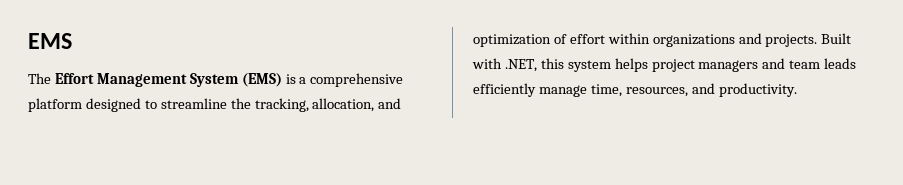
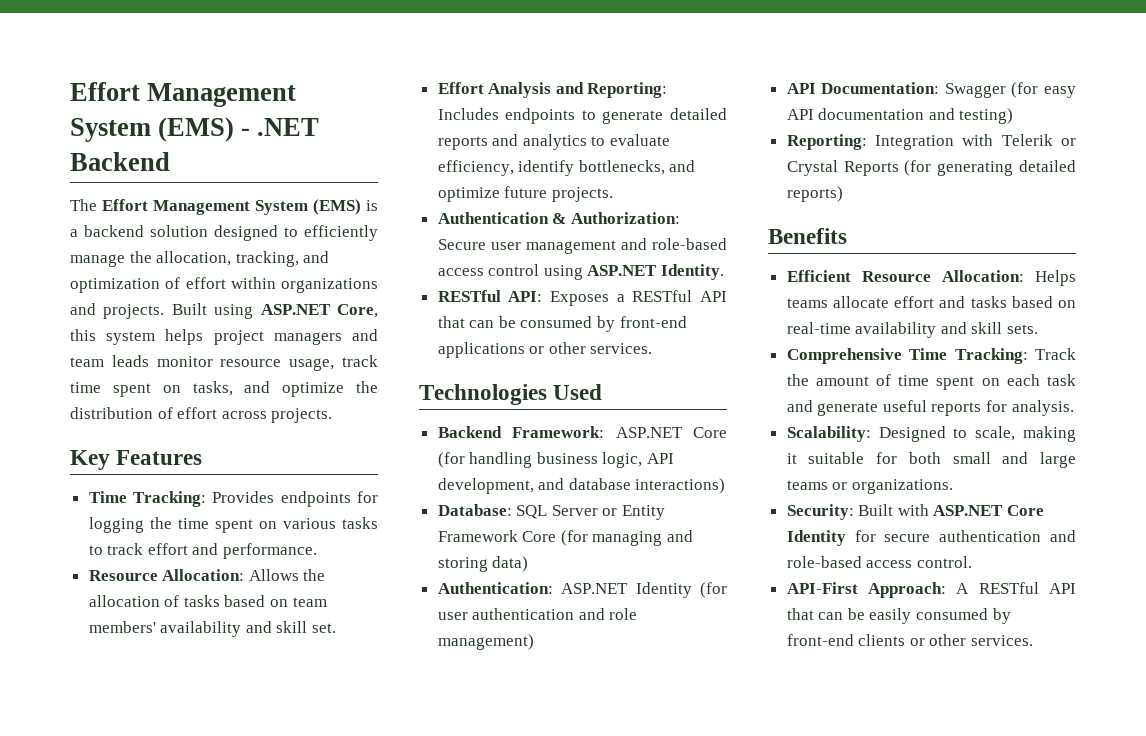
[28,33,72,49] EMS -> [70,82,297,107] [70,117,320,142] [70,152,170,171] Effort Management System (EMS) - .NET Backend
[310,73,404,87] [28,98,375,112] comprehensive platform designed to streamline the tracking, allocation, -> [84,225,378,241] [70,251,299,267] backend solution designed to efficiently manage the allocation, tracking,
[472,58,537,72] with .NET, -> [214,304,378,319] using ASP.NET Core,
[473,83,797,97] efficiently manage time, resources, and productivity. -> [156,355,378,371] [70,381,378,397] [70,407,333,423] [70,450,203,470] [88,491,378,507] [88,517,379,533] [88,543,318,559] [88,569,326,581] [88,595,327,607] [88,621,337,637] [437,82,668,98] [437,108,727,124] [437,134,671,150] [437,160,696,176] [437,186,613,202] [437,212,680,224] [437,238,727,254] [437,264,725,280] [437,290,727,306] [437,316,687,332] [437,342,653,358] [419,384,603,405] [437,426,727,438] [437,452,675,468] [437,478,726,494] [437,504,666,520] [437,530,694,546] [437,556,529,572] [437,582,727,598] [437,608,638,620] [437,634,534,650] [786,82,1076,98] [786,108,1014,124] [786,134,1076,150] [786,160,1076,176] [786,186,843,202] [768,228,847,244] [786,270,1076,286] [786,296,1076,308] [786,322,1039,338] [786,348,1076,364] [786,374,1076,390] [786,400,1074,416] [786,426,1076,442] [786,452,1076,468] [786,479,953,494] [786,504,1045,520] [786,530,1076,546] [786,556,972,568] [786,582,1076,598] [786,608,1011,624] [786,634,1034,646] monitor resource usage, track time spent on tasks, and optimize the distribution of effort across projects. // Key Features // Time Tracking: Provides endpoints for logging the time spent on various tasks to track effort and performance. // Resource Allocation: Allows the allocation of tasks based on team members' availability and skill set. // Effort Analysis and Reporting: Includes endpoints to generate detailed reports and analytics to evaluate efficiency, identify bottlenecks, and optimize future projects. // Authentication & Authorization: Secure user management and role-based access control using ASP.NET Identity. // RESTful API: Exposes a RESTful API that can be consumed by front-end applications or other services. // Technologies Used // Backend Framework: ASP.NET Core (for handling business logic, API development, and database interactions) // Database: SQL Server or Entity Framework Core (for managing and storing data) // Authentication: ASP.NET Identity (for user authentication and role management) // API Documentation: Swagger (for easy API documentation and testing) // Reporting: Integration with Telerik or Crystal Reports (for generating detailed reports) // Benefits // Efficient Resource Allocation: Helps teams allocate effort and tasks based on real-time availability and skill sets. // Comprehensive Time Tracking: Track the amount of time spent on each task and generate useful reports for analysis. // Scalability: Designed to scale, making it suitable for both small and large teams or organizations. // Security: Built with ASP.NET Core Identity for secure authentication and role-based access control. // API-First Approach: A RESTful API that can be easily consumed by front-end clients or other services.

